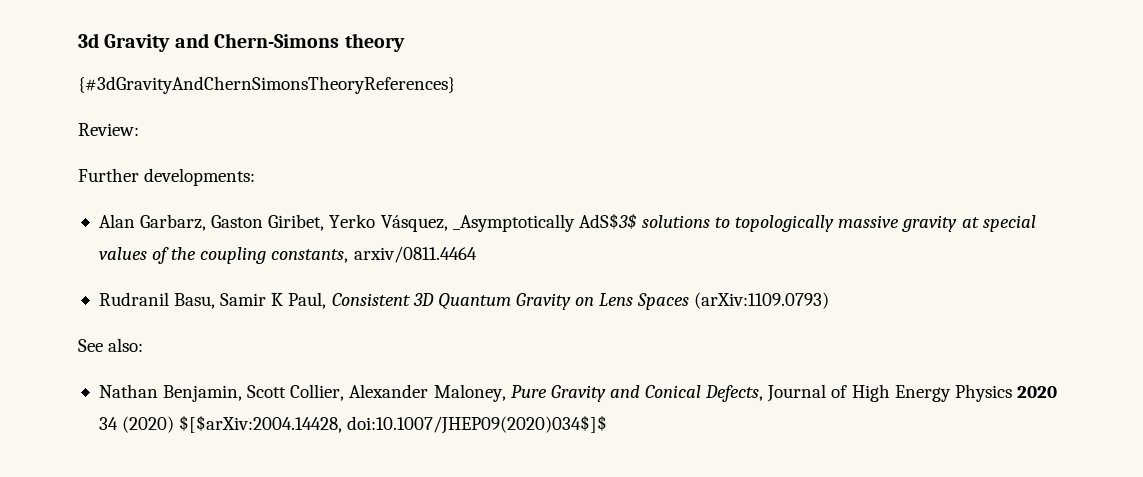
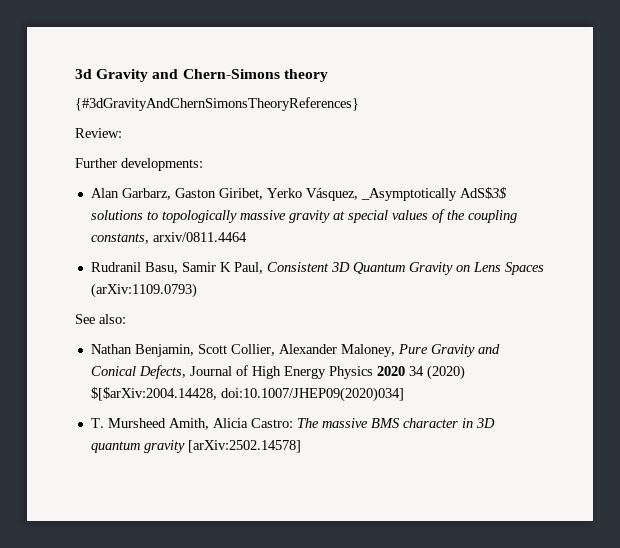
[347,415,608,434] doi:10.1007/JHEP09(2020)034$]$ -> [220,387,404,402] [90,418,495,430] [90,440,301,453] doi:10.1007/JHEP09(2020)034] // T. Mursheed Amith, Alicia Castro: The massive BMS character in 3D quantum gravity [arXiv:2502.14578]

